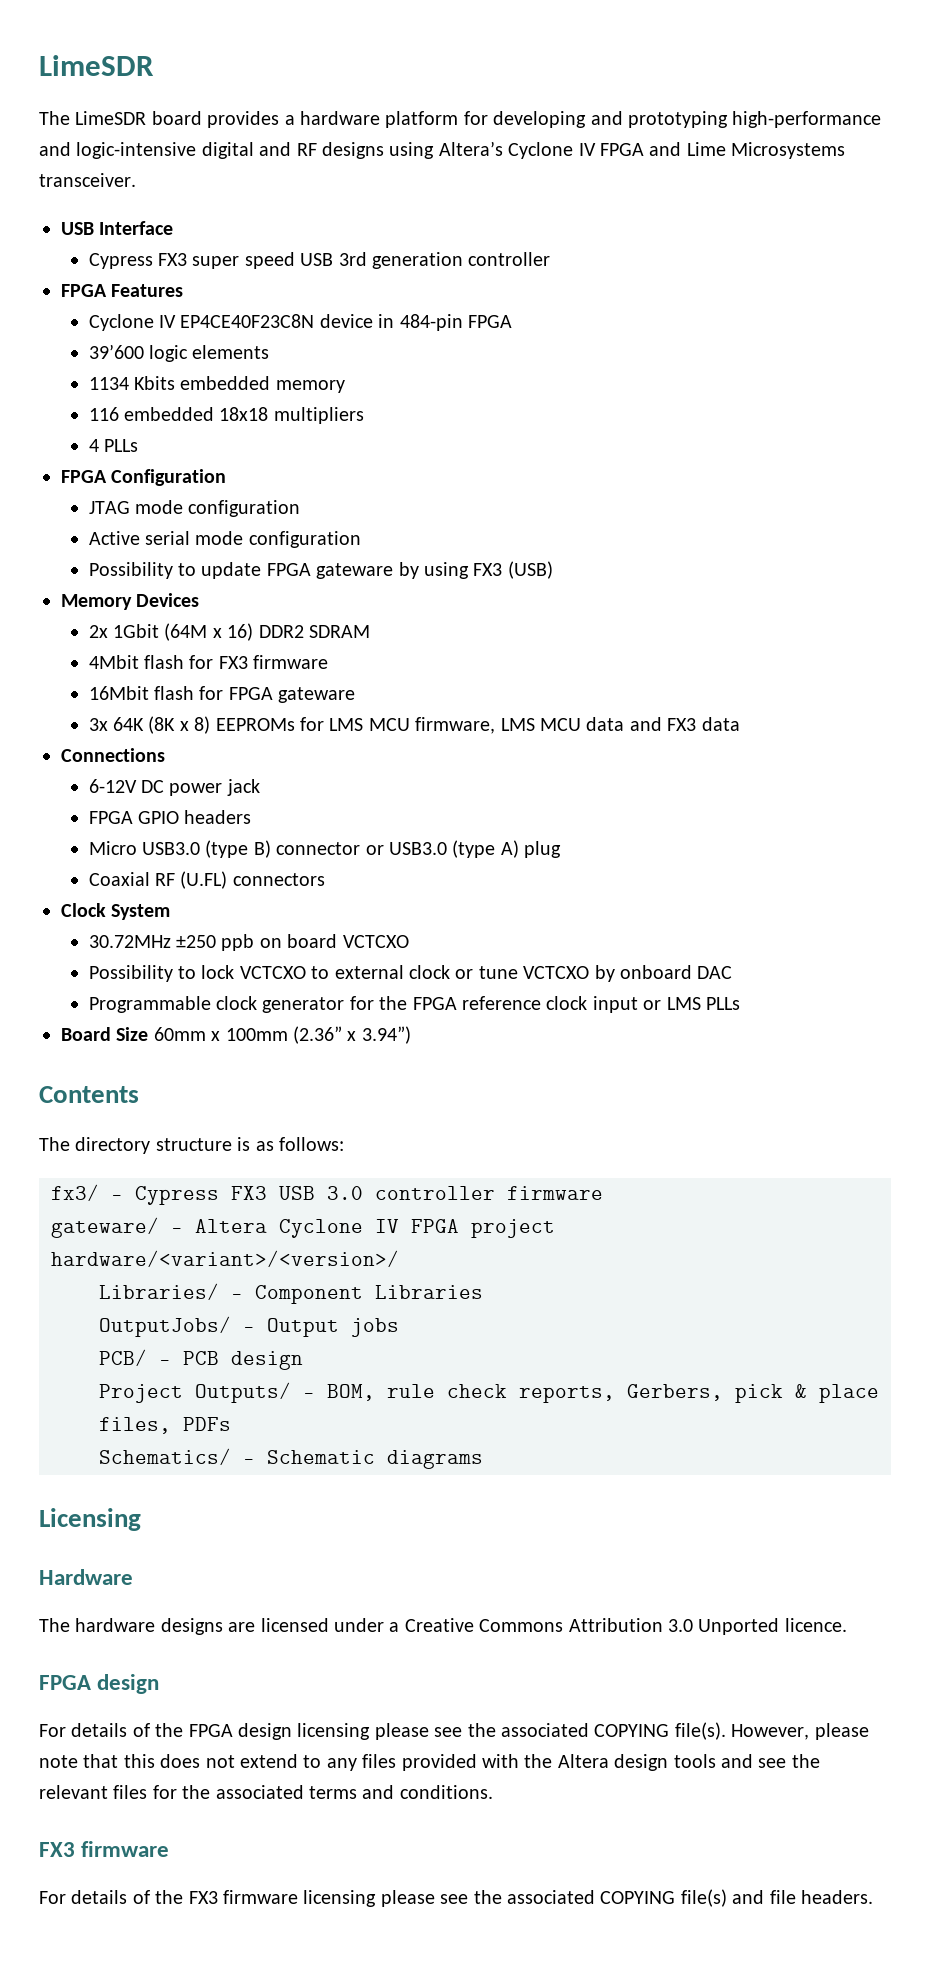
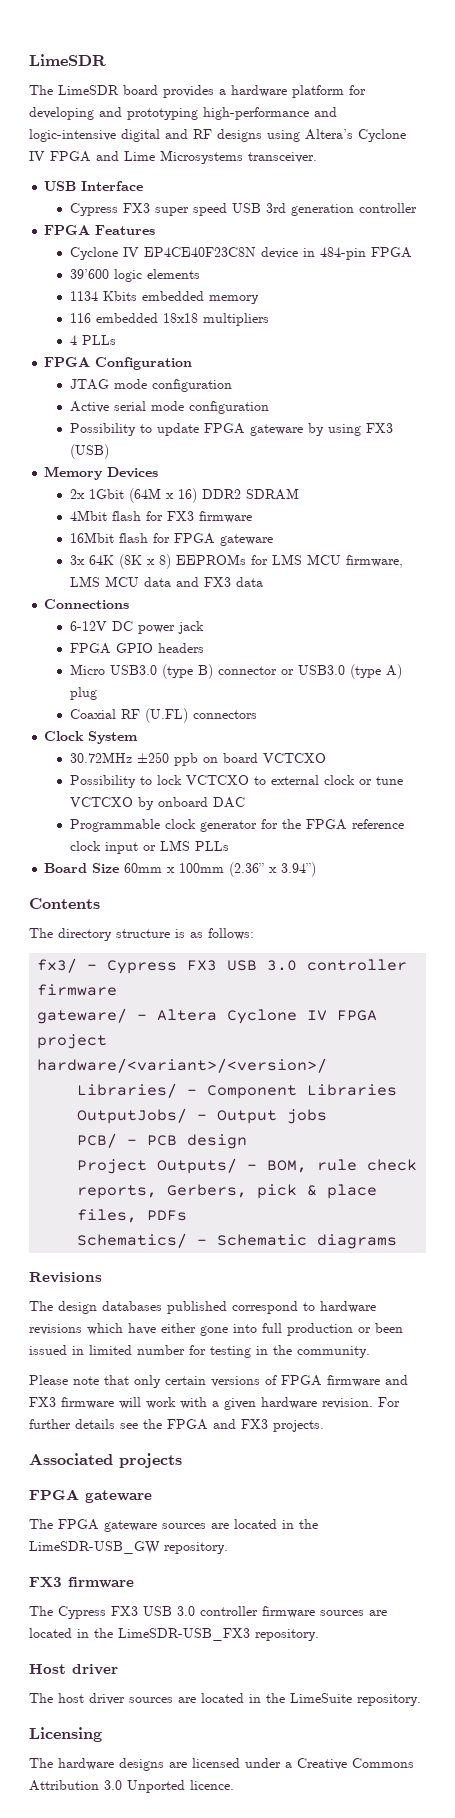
(483, 1459) none -> [29,1272,102,1283] [29,1301,376,1314] [29,1323,403,1336] [29,1345,370,1358] [29,1375,408,1388] [29,1397,400,1410] [29,1419,324,1432] [29,1453,182,1468] [29,1489,152,1503] [29,1519,318,1532] [29,1541,228,1554] [29,1577,134,1588] [29,1606,387,1619] [29,1628,319,1641] [29,1664,118,1675] [29,1693,421,1706] // Revisions // The design databases published correspond to hardware revisions which have either gone into full production or been issued in limited number for testing in the community. // Please note that only certain versions of FPGA firmware and FX3 firmware will work with a given hardware revision. For further details see the FPGA and FX3 projects. // Associated projects // FPGA gateware // The FPGA gateware sources are located in the LimeSDR-USB_GW repository. // FX3 firmware // The Cypress FX3 USB 3.0 controller firmware sources are located in the LimeSDR-USB_FX3 repository. // Host driver // The host driver sources are located in the LimeSuite repository.
[39,1569,133,1585] // Hardware -> (102, 1734) none
[39,1674,160,1694] [39,1722,869,1740] [39,1754,820,1771] [39,1785,493,1799] [39,1841,170,1857] [39,1889,873,1907] // FPGA design // For details of the FPGA design licensing please see the associated COPYING file(s). However, please note that this does not extend to any files provided with the Altera design tools and see the relevant files for the associated terms and conditions. // FX3 firmware // For details of the FX3 firmware licensing please see the associated COPYING file(s) and file headers. -> (234, 1785) none

